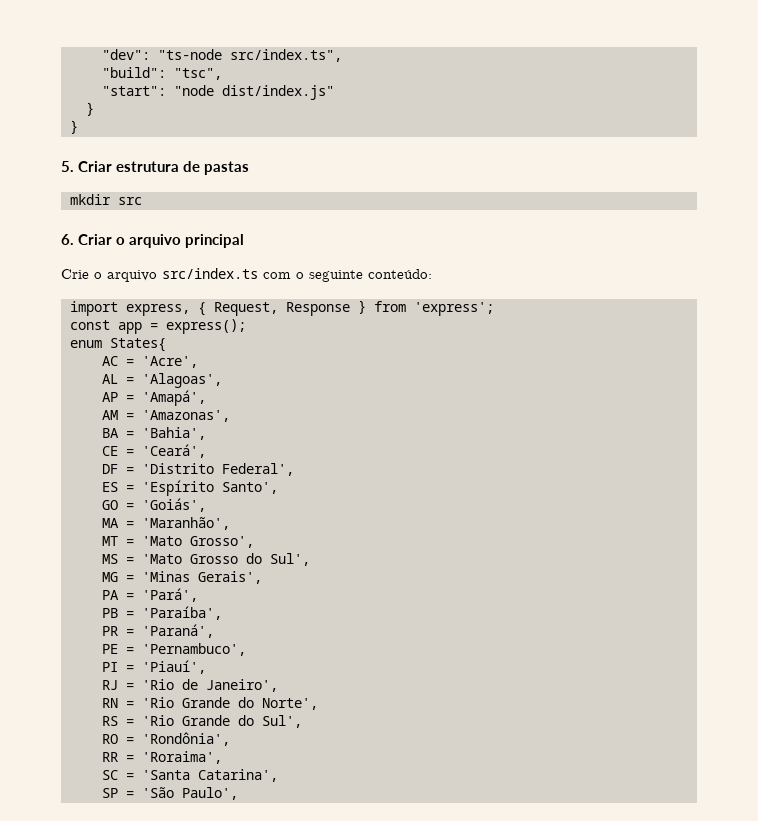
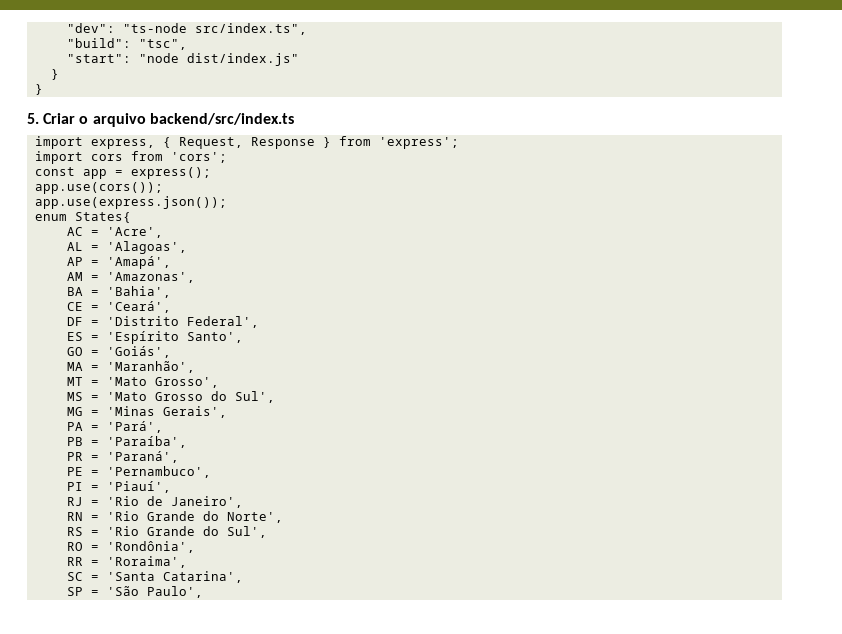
[116,161,249,175] [69,194,142,205] [61,234,244,248] [61,268,432,282] estrutura de pastas // mkdir src // 6. Criar o arquivo principal // Crie o arquivo src/index.ts com o seguinte conteúdo: -> [79,113,294,127] o arquivo backend/src/index.ts
(494, 309) none -> [34,151,227,164] // import cors from 'cors';
(246, 326) none -> [34,182,163,194] [34,196,227,209] // app.use(cors()); // app.use(express.json());

